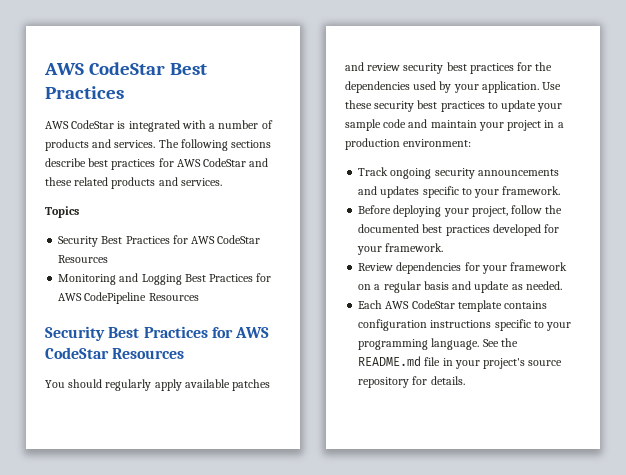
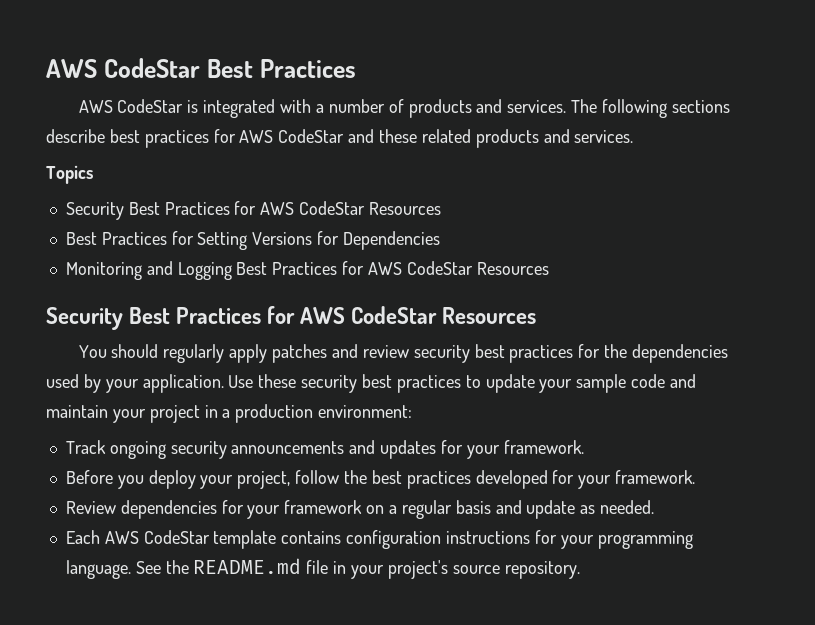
(109, 259) none -> [65,231,440,250] // Best Practices for Setting Versions for Dependencies
[84,292,147,304] CodePipeline -> [406,261,473,275] CodeStar
[184,379,230,388] available -> (268, 353) none
[422,186,472,198] specific to -> [440,440,463,454] for
[393,205,442,217] deploying -> [117,470,196,489] you deploy
[358,224,420,233] documented -> (367, 477) none
[494,319,544,331] specific to -> [534,530,557,544] for
[358,376,465,388] repository for details. -> [504,561,580,579] repository.

